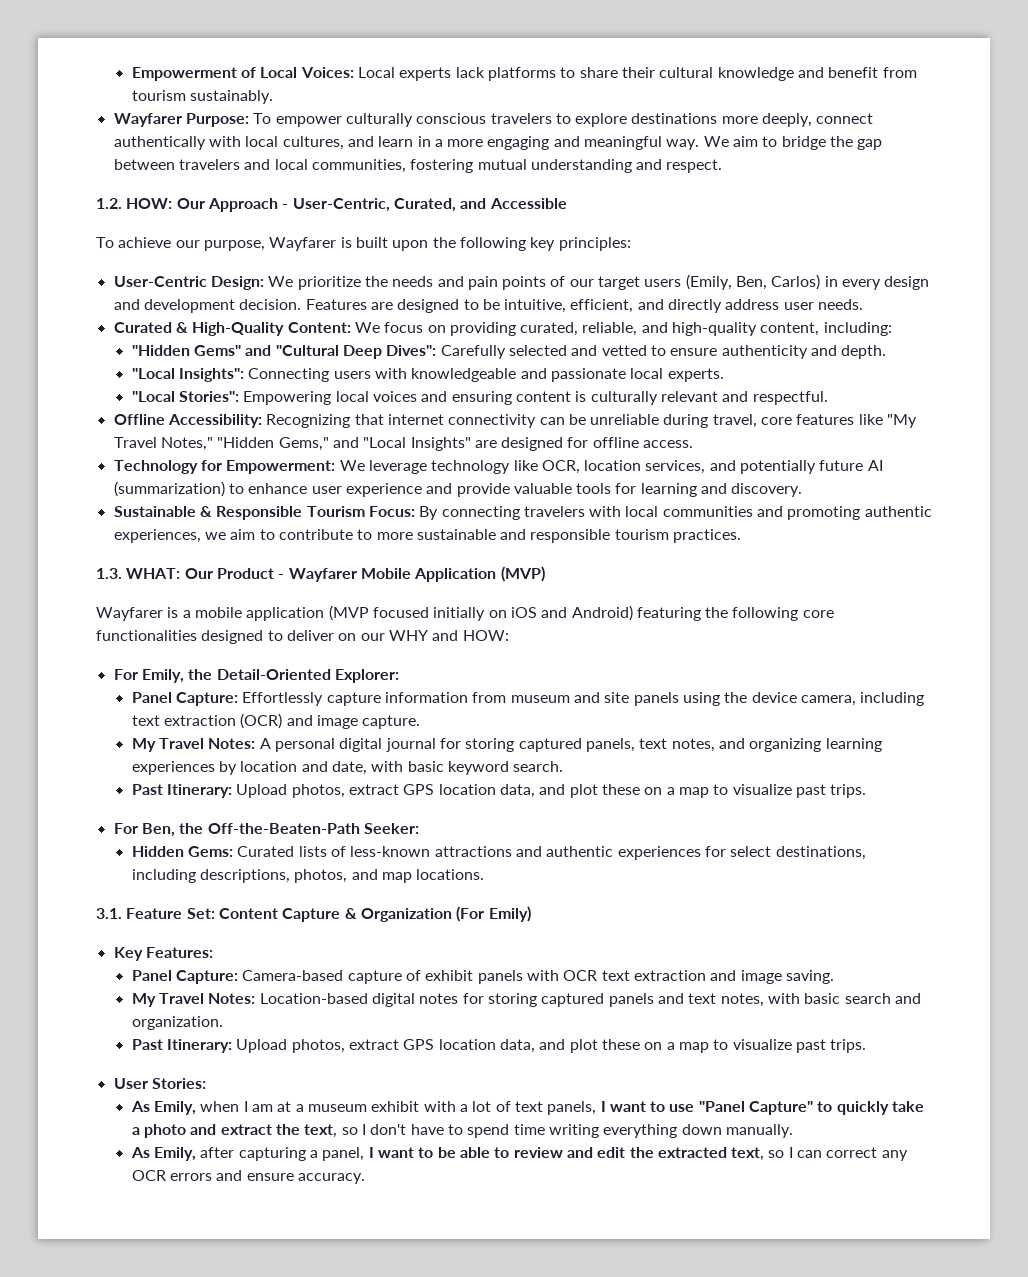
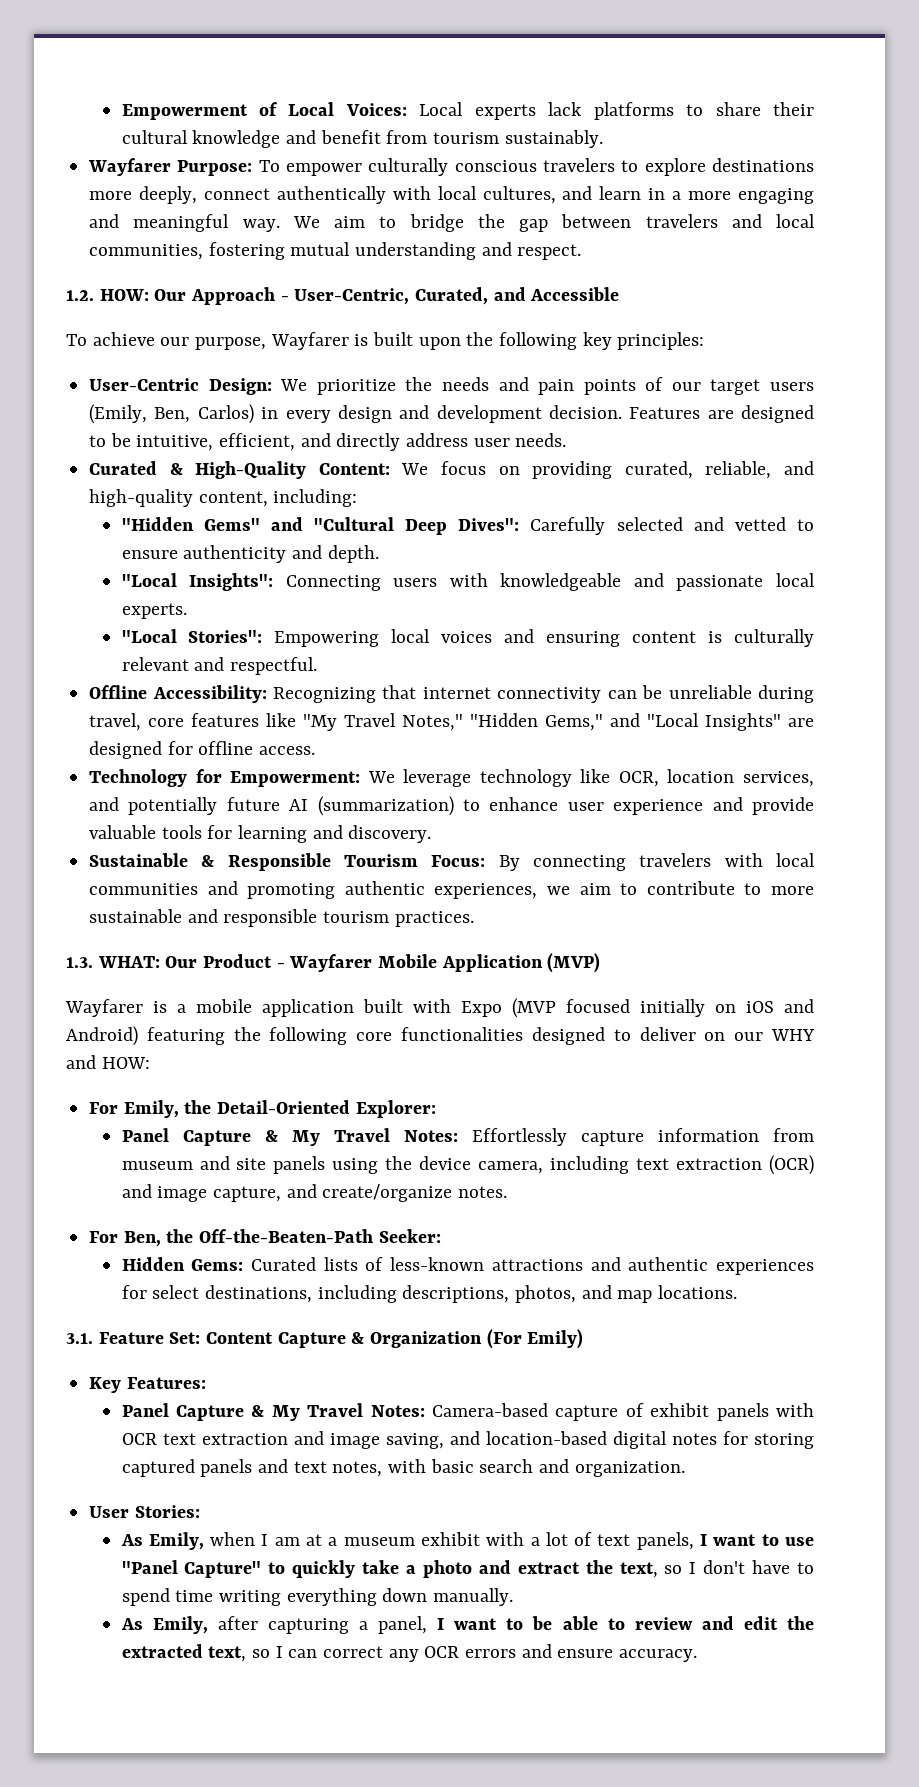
(325, 614) none -> [363,999,502,1017] built with Expo
[176,692,239,706] Capture: -> [182,1128,458,1146] Capture & My Travel Notes:
[362,715,421,729] [131,738,882,752] [131,761,564,775] [131,784,867,798] capture. // My Travel Notes: A personal digital journal for storing captured panels, text notes, and organizing learning experiences by location and date, with basic keyword search. // Past Itinerary: Upload photos, extract GPS location data, and plot these on a map to visualize past trips. -> [212,1184,507,1202] capture, and create/organize notes.
[176,970,239,984] Capture: -> [175,1403,425,1421] Capture & My Travel Notes:
[785,970,834,984] [131,993,368,1007] saving. // My Travel Notes: Location-based -> [385,1431,607,1449] saving, and location-based
[131,1039,867,1053] // Past Itinerary: Upload photos, extract GPS location data, and plot these on a map to visualize past trips. -> (685, 1469) none

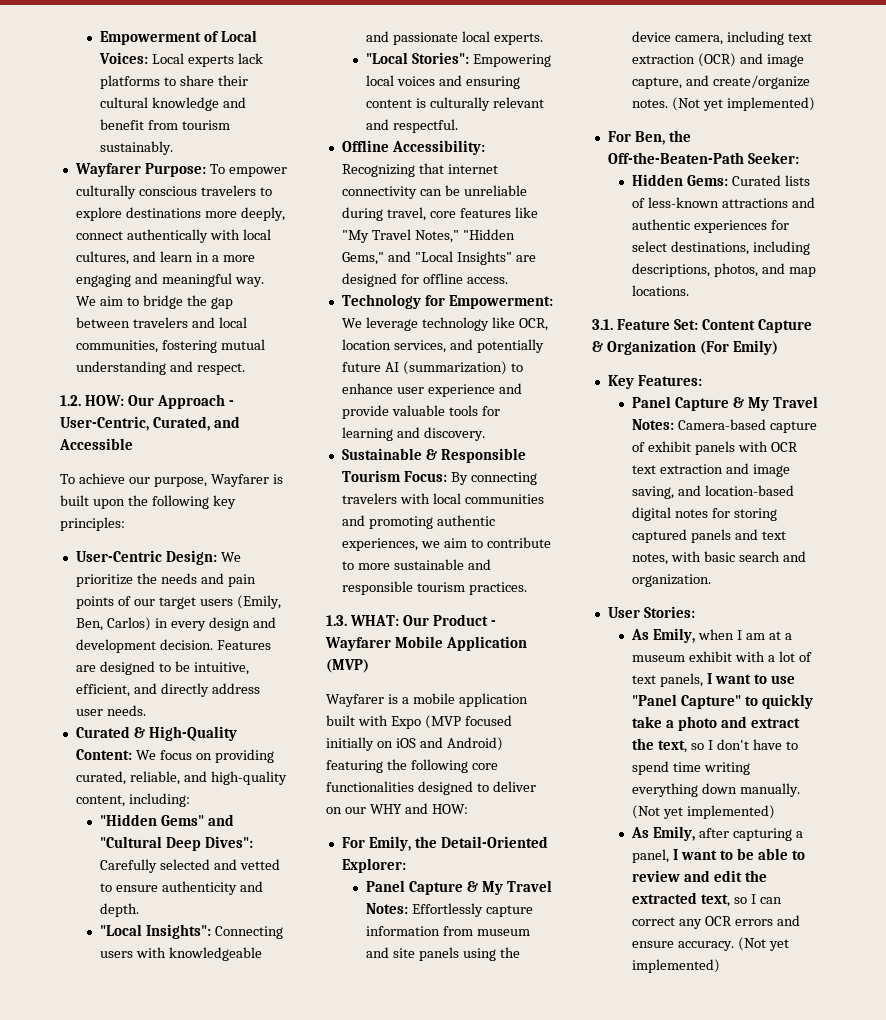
(507, 1192) none -> [672,97,816,111] (Not yet implemented)
(513, 1597) none -> [632,805,776,819] (Not yet implemented)
(697, 1655) none -> [738,937,790,951] [632,959,721,973] (Not yet implemented)

